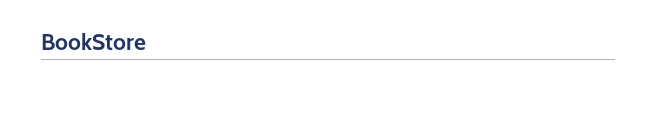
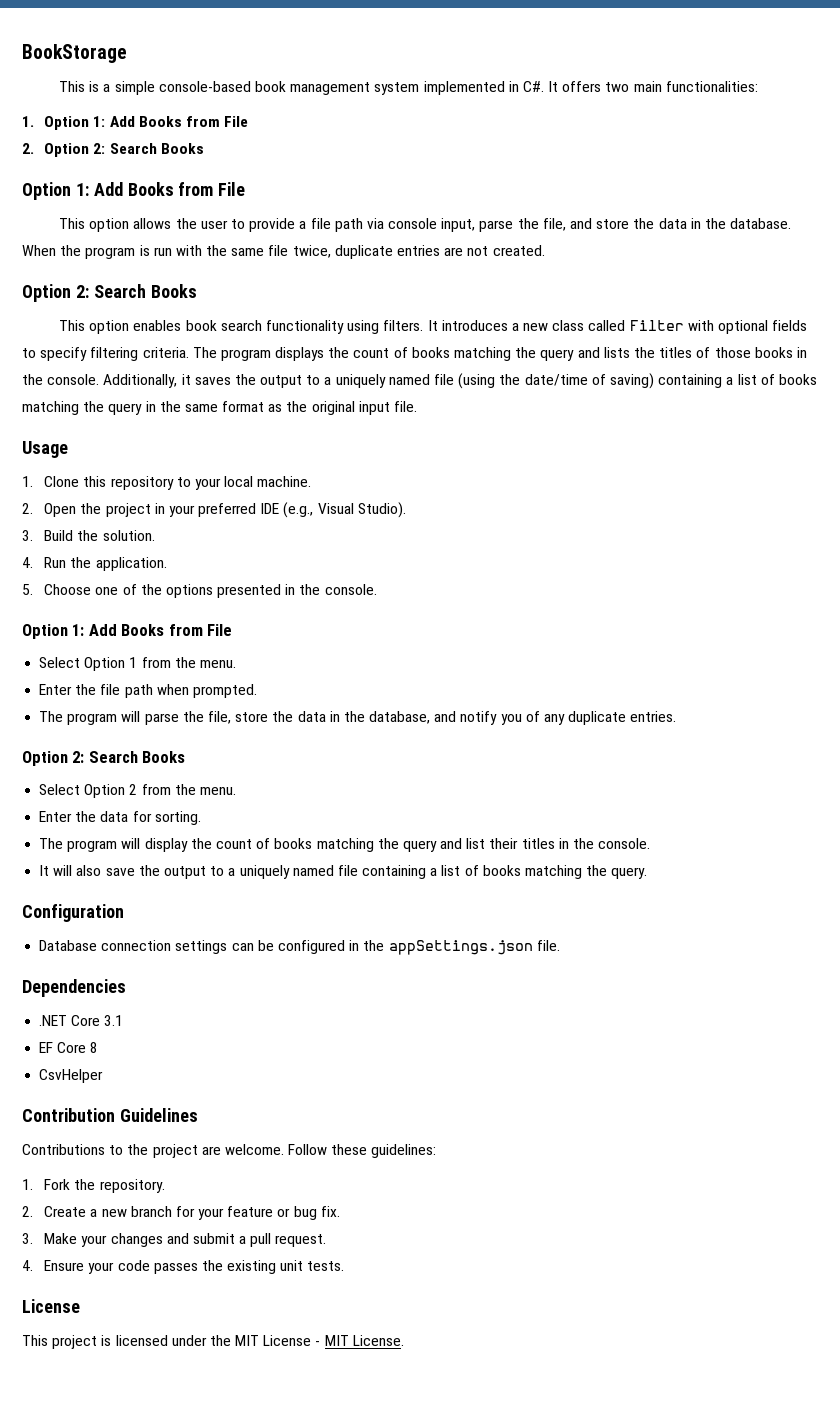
[41,33,146,50] BookStore -> [22,44,127,63] [59,81,758,95] [22,116,249,130] [22,143,204,157] [22,182,246,200] [59,218,792,232] [22,245,545,259] [22,284,197,302] [59,320,808,334] [22,347,807,361] [22,373,817,389] [22,401,418,415] [22,441,68,458] [22,476,312,490] [22,502,406,518] [22,530,155,541] [22,557,167,571] [22,584,377,598] [22,624,233,639] [39,657,236,671] [39,684,257,698] [39,711,677,725] [22,751,186,766] [39,784,236,798] [39,811,201,825] [39,838,651,852] [39,865,648,879] [22,904,124,922] [39,940,560,955] [22,979,126,997] [39,1015,124,1026] [39,1042,99,1053] [39,1069,104,1083] [22,1108,198,1122] [22,1144,437,1158] [22,1179,165,1193] [22,1206,340,1220] [22,1233,327,1247] [22,1260,345,1274] [22,1299,80,1313] [22,1335,404,1349] BookStorage // This is a simple console-based book management system implemented in C#. It offers two main functionalities: // 1. Option 1: Add Books from File // 2. Option 2: Search Books // Option 1: Add Books from File // This option allows the user to provide a file path via console input, parse the file, and store the data in the database. When the program is run with the same file twice, duplicate entries are not created. // Option 2: Search Books // This option enables book search functionality using filters. It introduces a new class called Filter with optional fields to specify filtering criteria. The program displays the count of books matching the query and lists the titles of those books in the console. Additionally, it saves the output to a uniquely named file (using the date/time of saving) containing a list of books matching the query in the same format as the original input file. // Usage // 1. Clone this repository to your local machine. // 2. Open the project in your preferred IDE (e.g., Visual Studio). // 3. Build the solution. // 4. Run the application. // 5. Choose one of the options presented in the console. // Option 1: Add Books from File // Select Option 1 from the menu. // Enter the file path when prompted. // The program will parse the file, store the data in the database, and notify you of any duplicate entries. // Option 2: Search Books // Select Option 2 from the menu. // Enter the data for sorting. // The program will display the count of books matching the query and list their titles in the console. // It will also save the output to a uniquely named file containing a list of books matching the query. // Configuration // Database connection settings can be configured in the appSettings.json file. // Dependencies // .NET Core 3.1 // EF Core 8 // CsvHelper // Contribution Guidelines // Contributions to the project are welcome. Follow these guidelines: // 1. Fork the repository. // 2. Create a new branch for your feature or bug fix. // 3. Make your changes and submit a pull request. // 4. Ensure your code passes the existing unit tests. // License // This project is licensed under the MIT License - MIT License.

